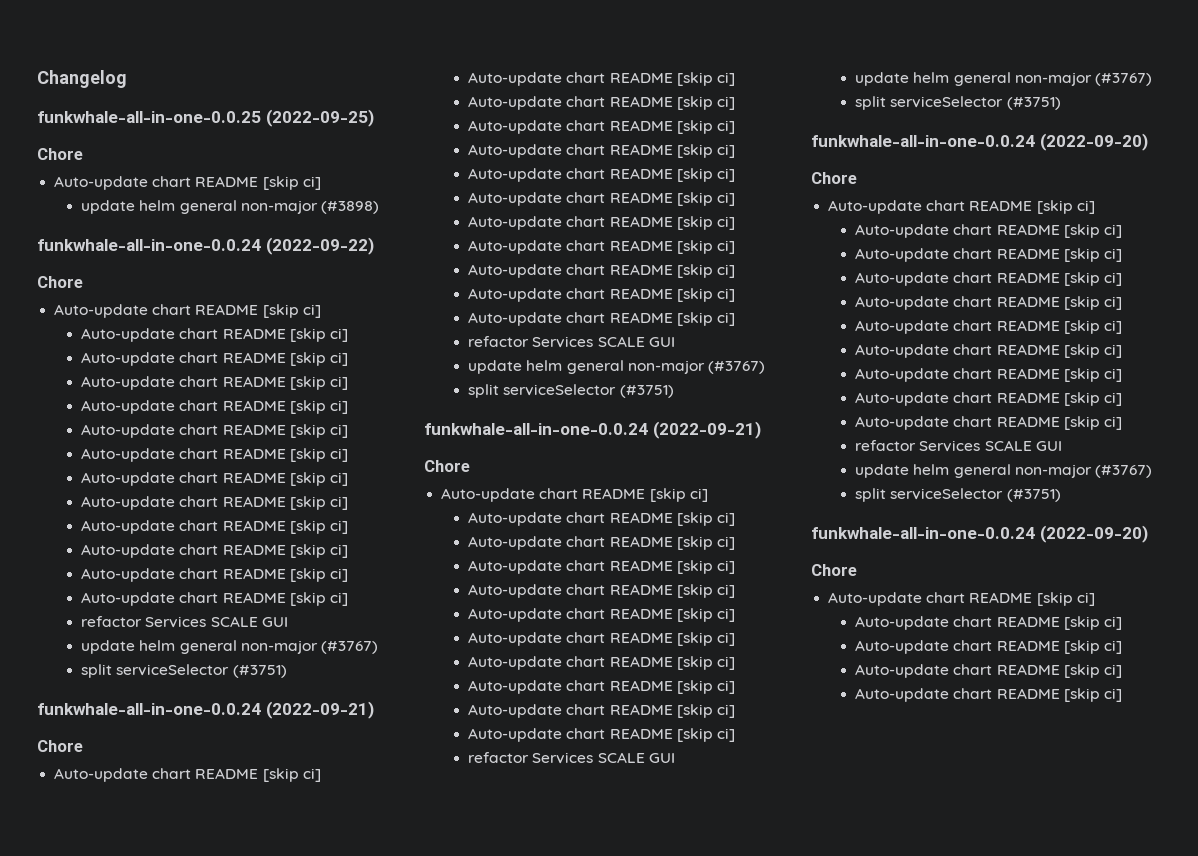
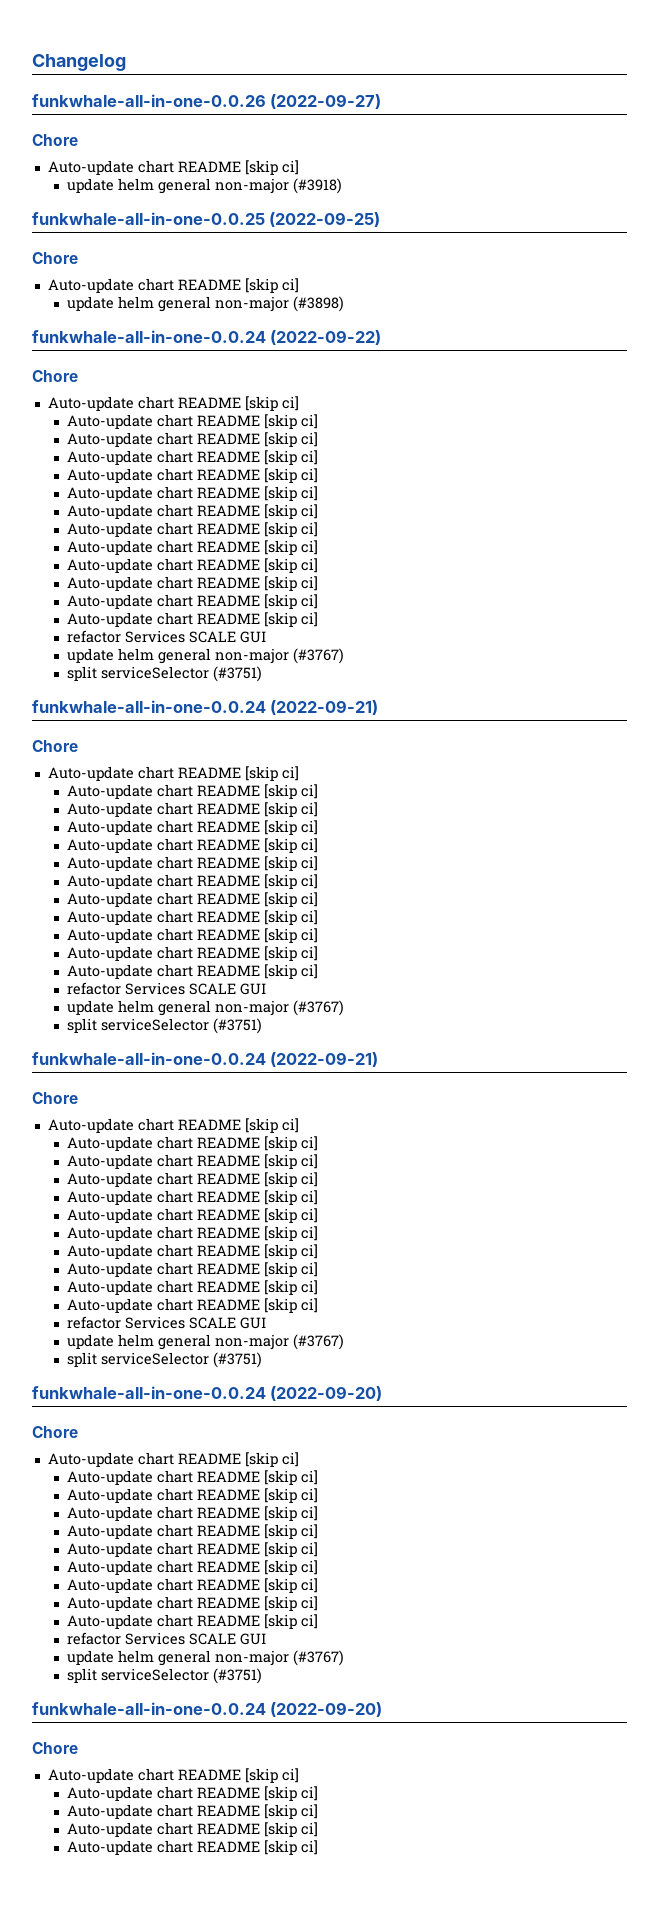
(127, 79) none -> [32,94,382,109] [32,134,78,146] [47,160,299,175] [66,178,342,194] // funkwhale-all-in-one-0.0.26 (2022-09-27) // Chore // Auto-update chart README [skip ci] // update helm general non-major (#3918)

